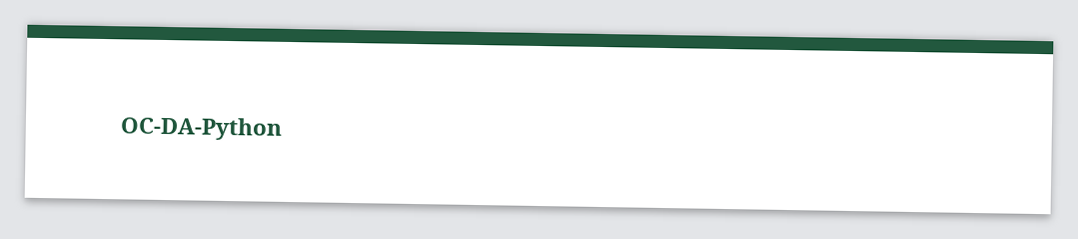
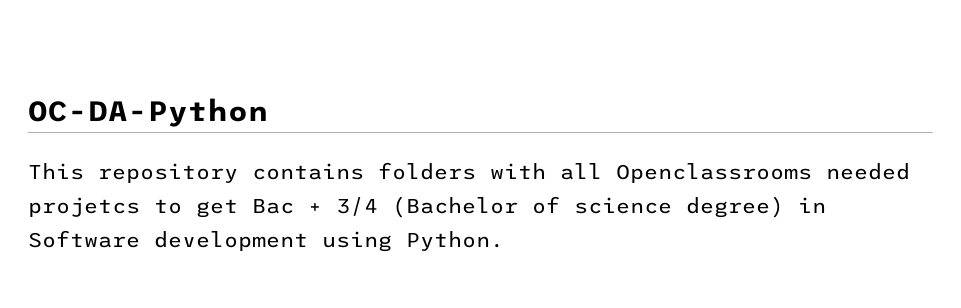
(282, 128) none -> [28,162,910,183] [28,196,826,218] [28,230,504,252] // This repository contains folders with all Openclassrooms needed projetcs to get Bac + 3/4 (Bachelor of science degree) in Software development using Python.

